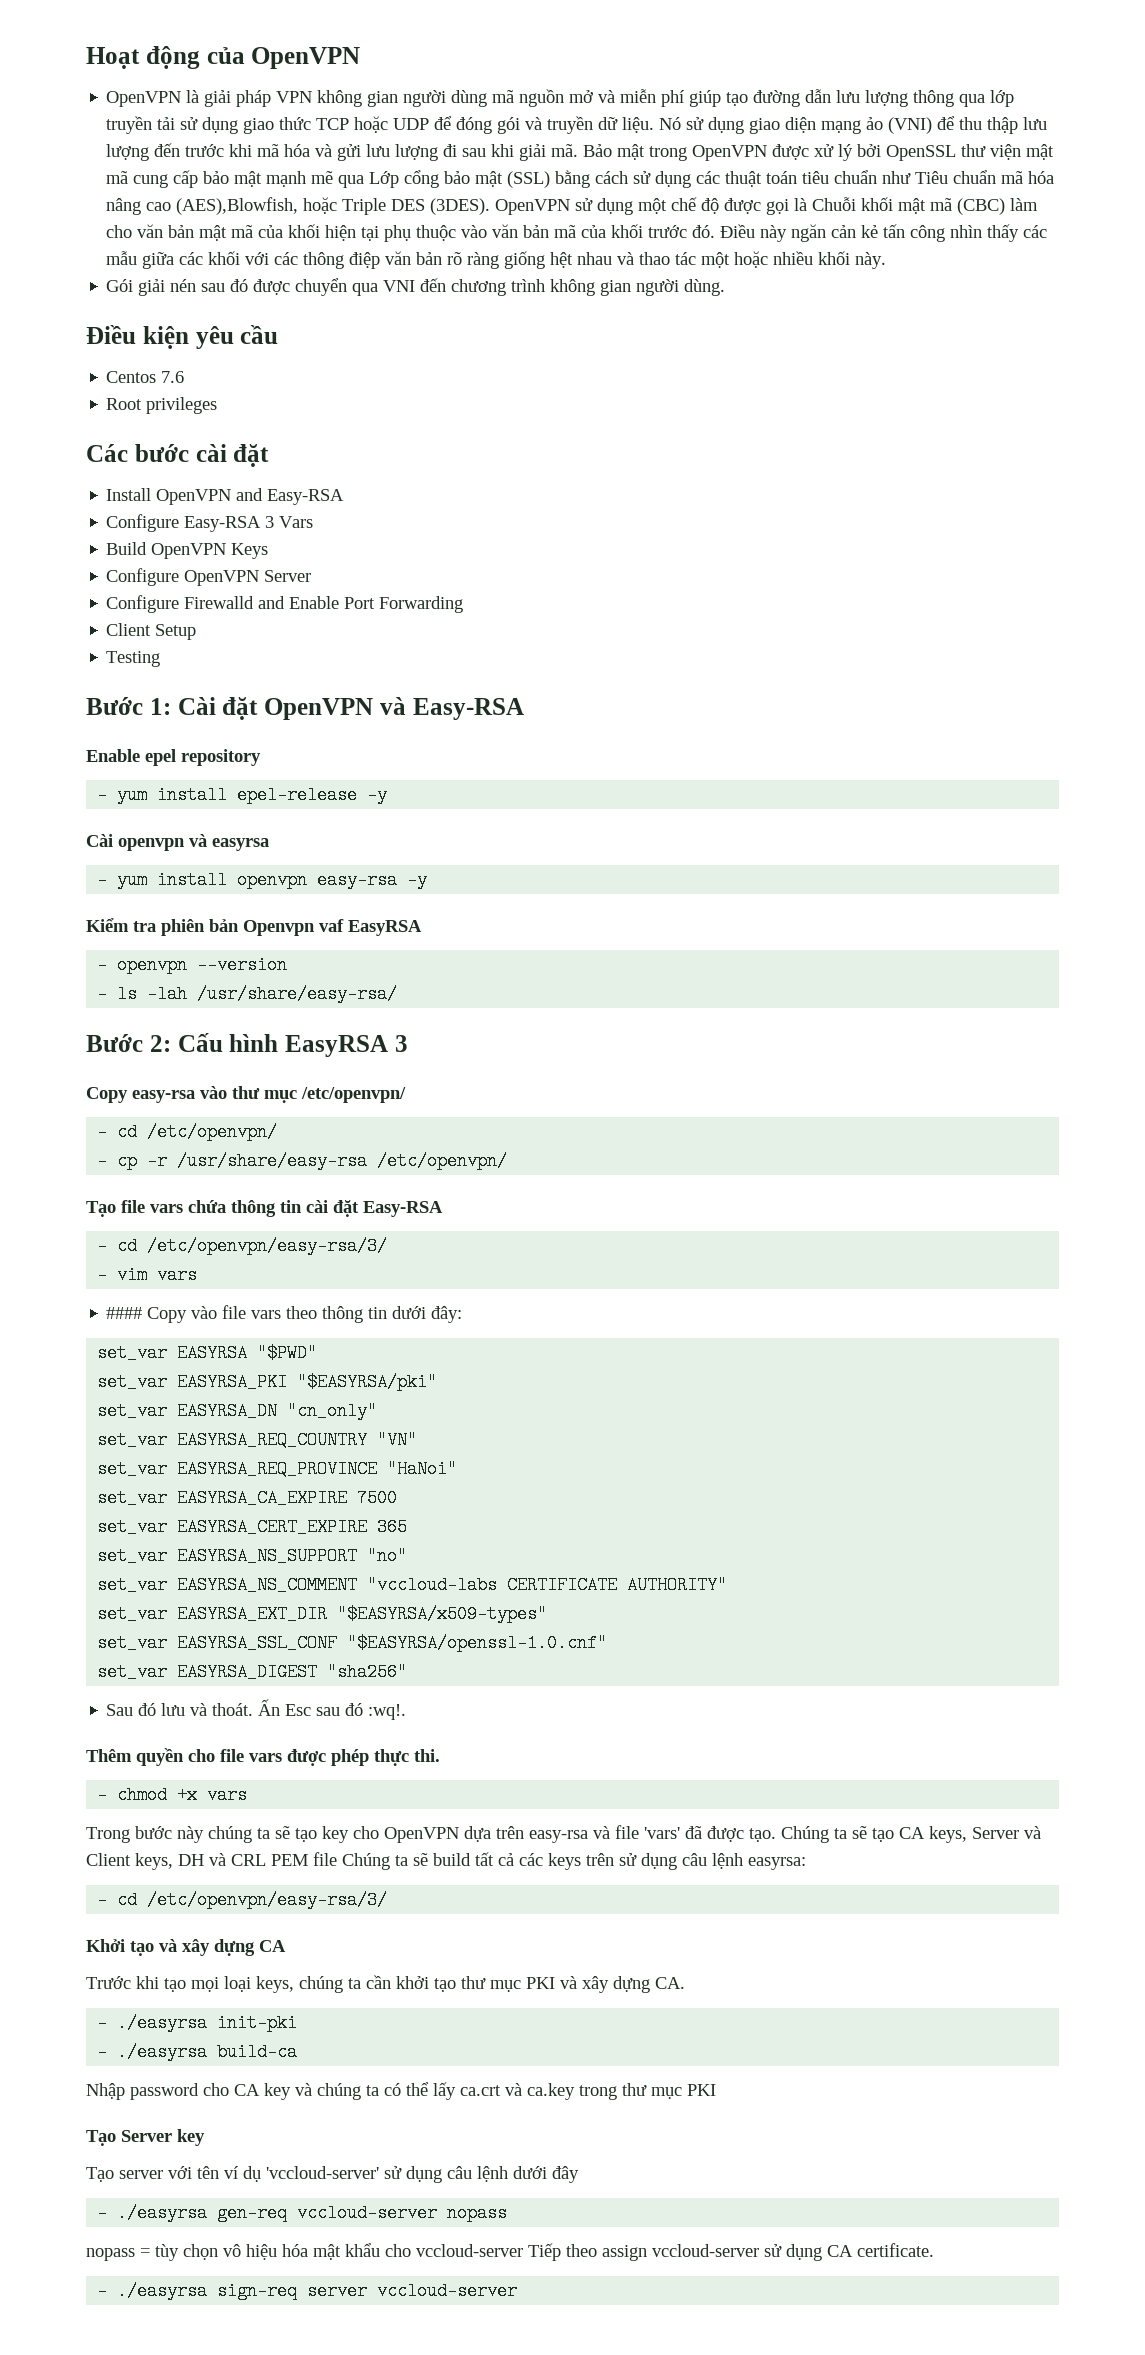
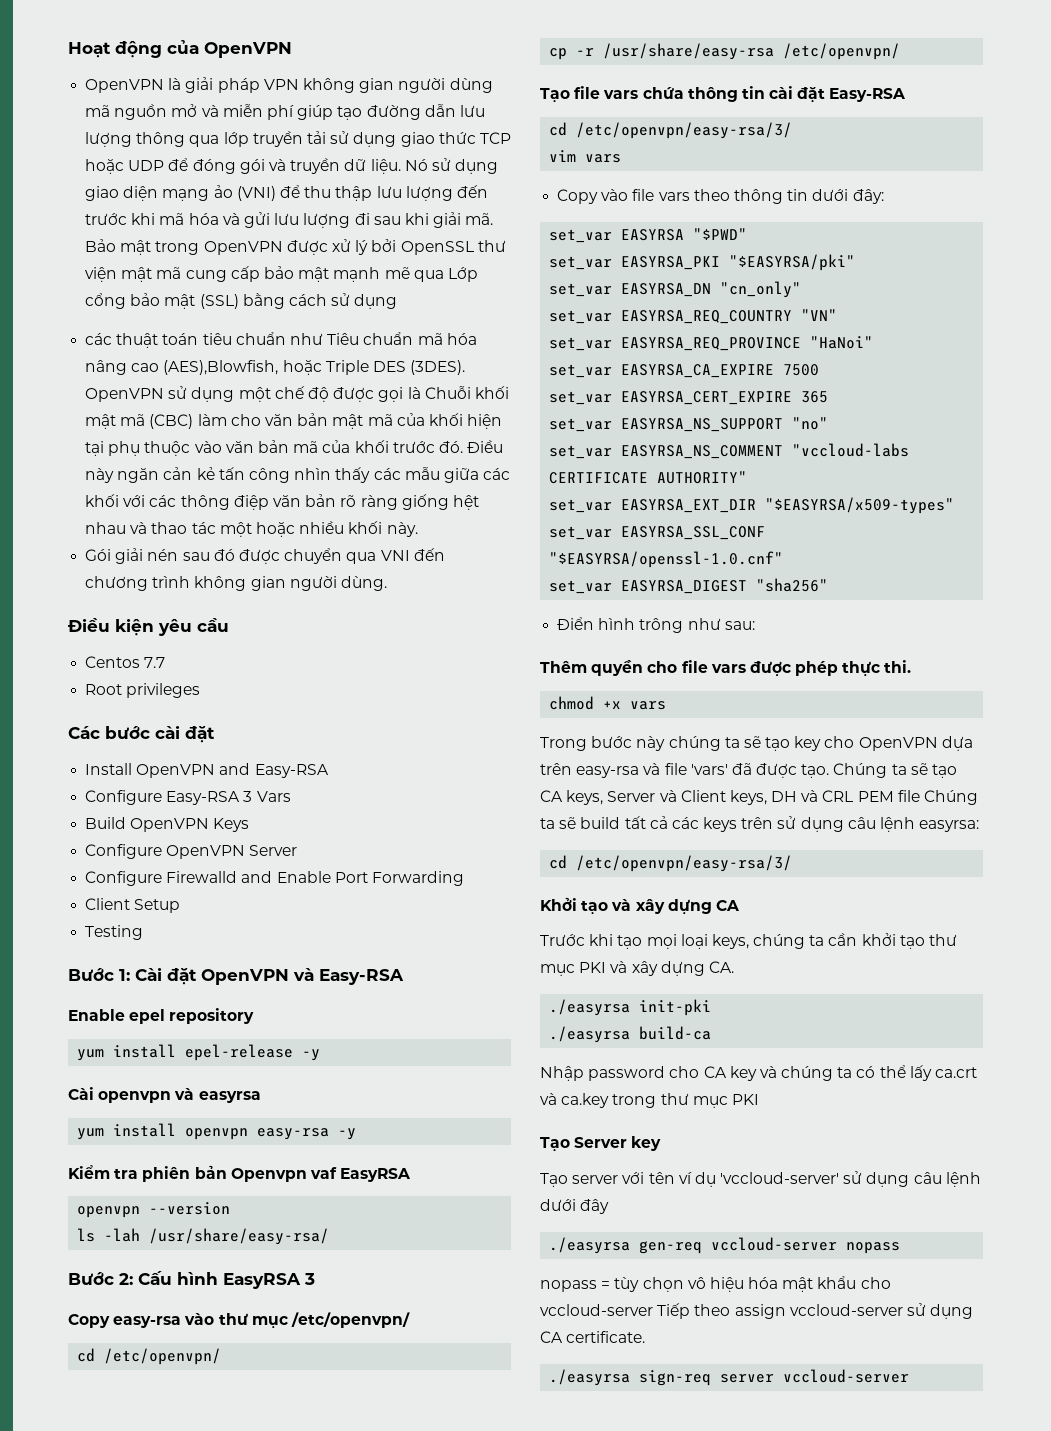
(692, 179) none -> (398, 301) //
[161,371,185,383] 7.6 -> [144,657,166,668] 7.7
[97,786,108,804] - -> (255, 1016) none
[97,871,108,889] - -> (261, 1097) none
[97,956,108,974] - -> (412, 1175) none
[97,985,108,1003] - -> (231, 1208) none
[97,1123,108,1141] - -> (410, 1320) none
[97,1152,108,1170] - -> (222, 1356) none
[97,1237,388,1255] [97,1266,108,1284] - cd /etc/openvpn/easy-rsa/3/ // - -> [549,122,793,139] cd /etc/openvpn/easy-rsa/3/ //
[106,1307,143,1319] #### -> (622, 158) none
[106,1699,407,1720] Sau đó lưu và thoát. Ấn Esc sau đó :wq!. -> [557,617,755,633] Điển hình trông như sau:
[97,1786,108,1804] - -> (912, 666) none
[97,1891,108,1909] - -> (980, 826) none
[97,2014,108,2032] - -> (734, 967) none
[97,2043,108,2061] - -> (712, 1007) none
[97,2204,108,2222] - -> (610, 1206) none
[97,2282,108,2300] - -> (646, 1337) none

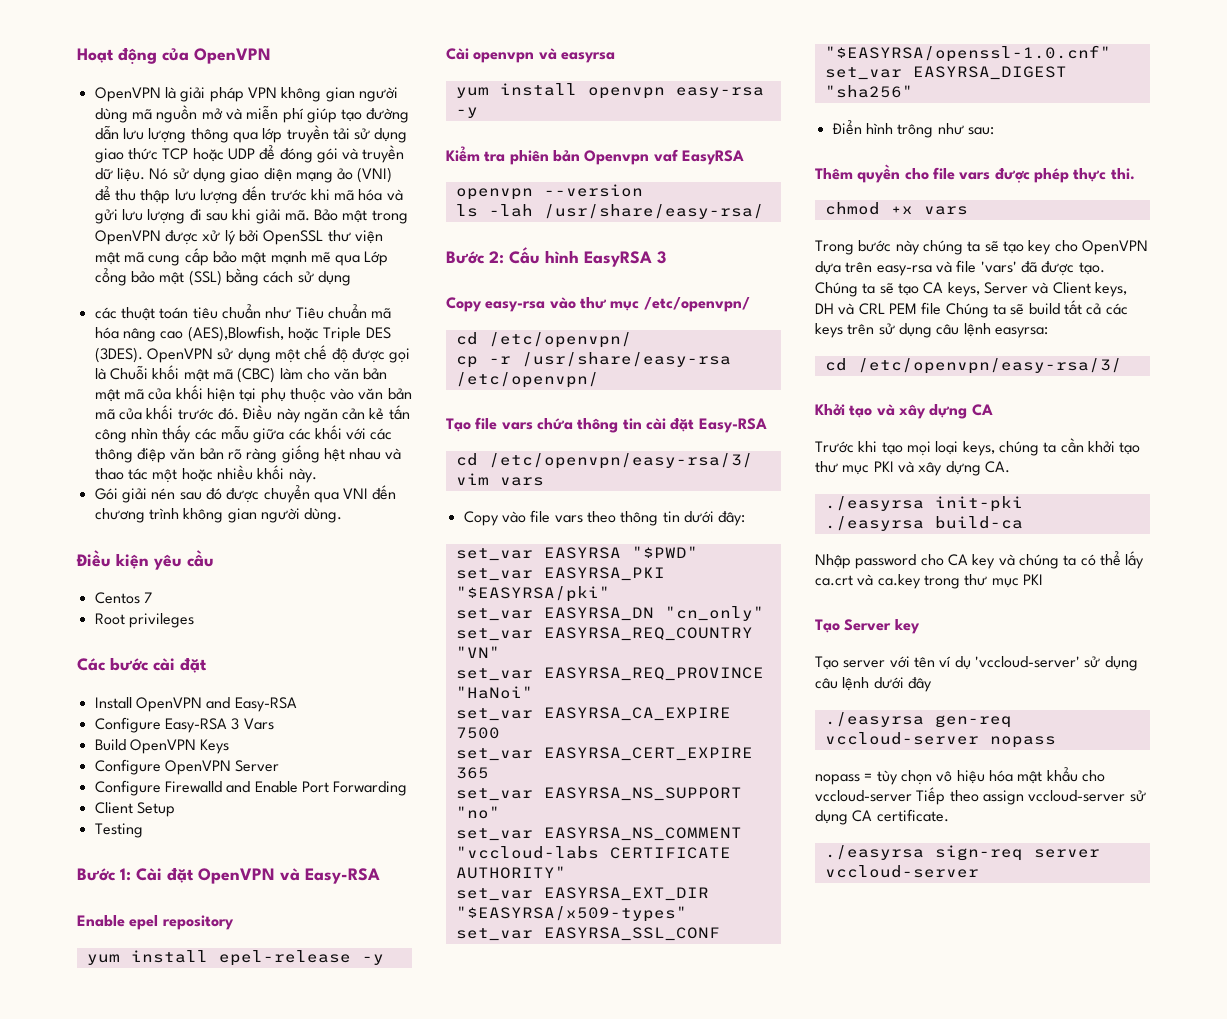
[144,657,166,668] 7.7 -> [143,592,152,603] 7

